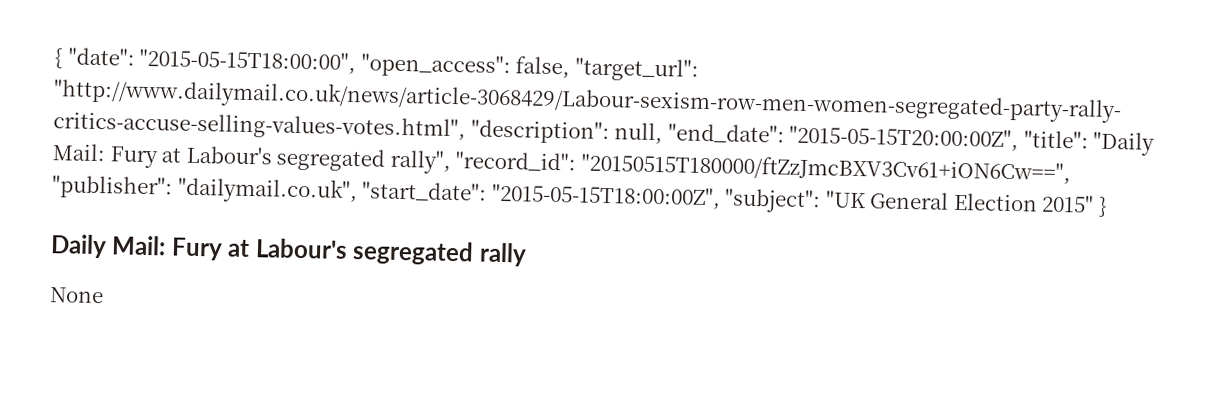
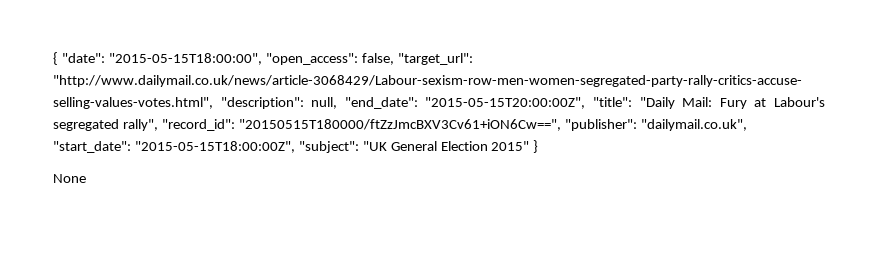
[50,234,527,267] // Daily Mail: Fury at Labour's segregated rally -> (539, 146) none

